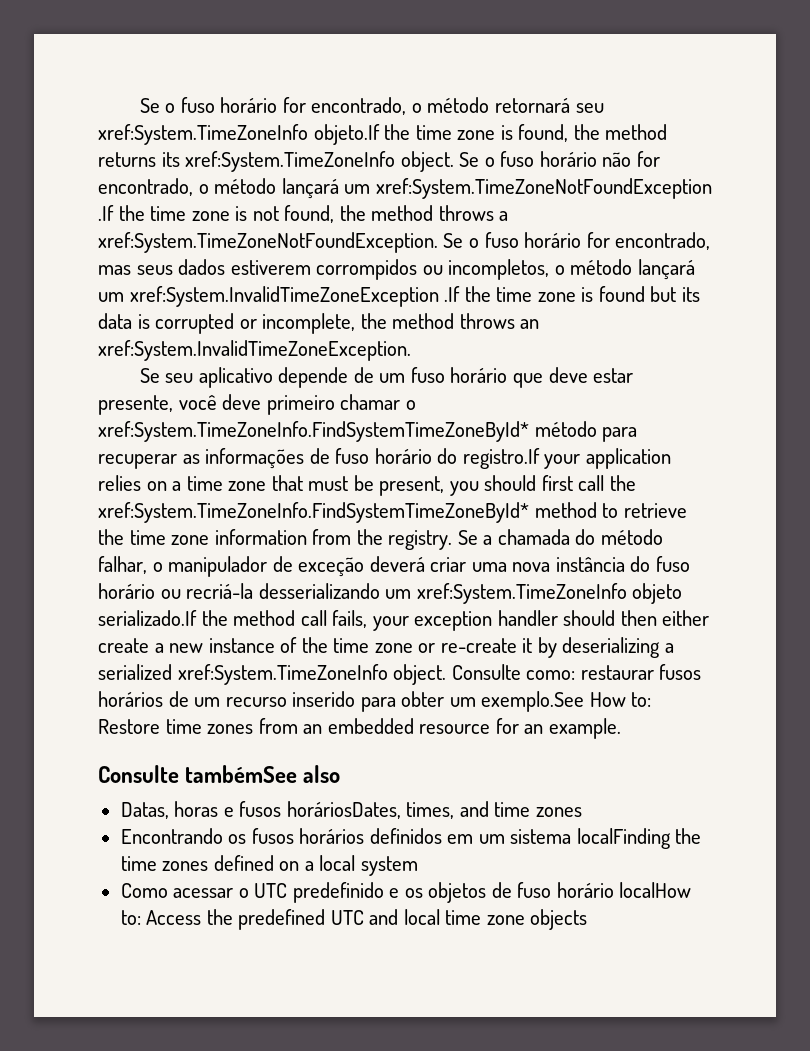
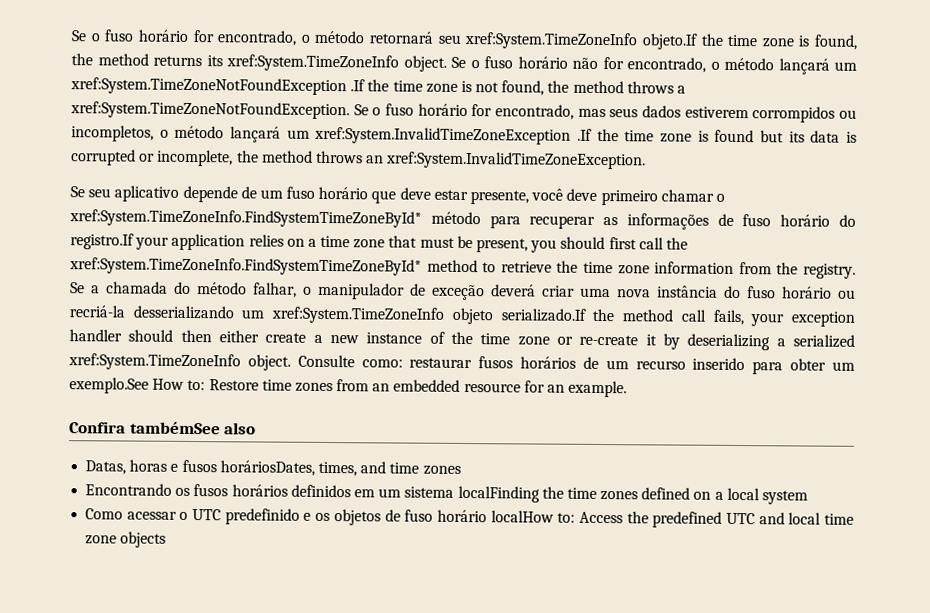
[98,765,179,783] Consulte -> [69,421,126,434] Confira

